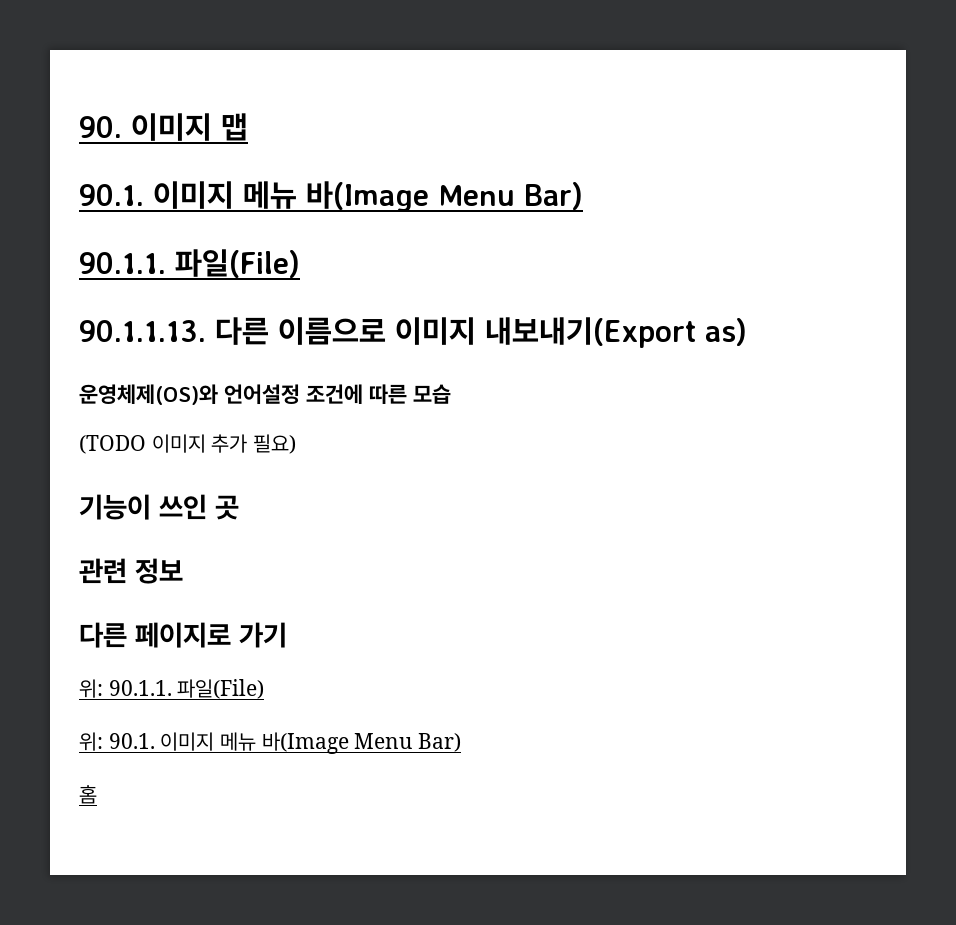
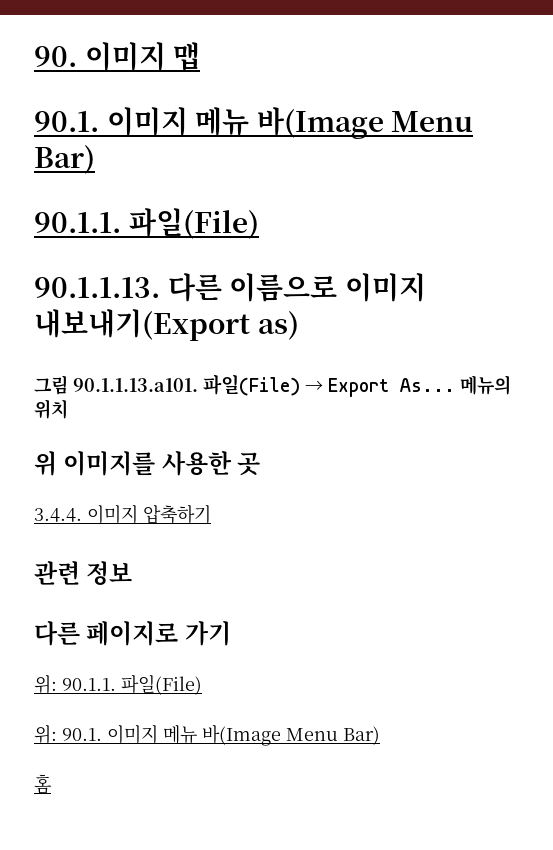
[79,384,451,405] [79,434,297,454] [79,494,239,520] 운영체제(OS)와 언어설정 조건에 따른 모습 // (TODO 이미지 추가 필요) // 기능이 쓰인 곳 -> [34,374,511,397] [34,399,68,419] [34,451,261,476] [34,504,211,524] 그림 90.1.1.13.a101. 파일(File) → Export As... 메뉴의 위치 // 위 이미지를 사용한 곳 // 3.4.4. 이미지 압축하기

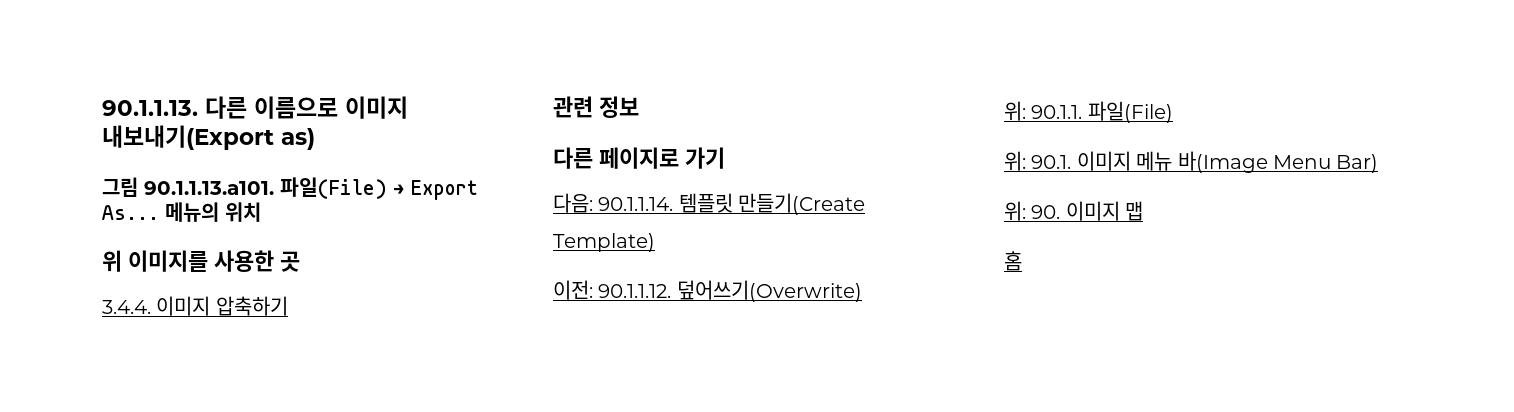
[34,42,201,71] [34,107,474,139] [34,145,95,174] [34,208,259,239] 90. 이미지 맵 // 90.1. 이미지 메뉴 바(Image Menu Bar) // 90.1.1. 파일(File) // -> (102, 108) none
(231, 633) none -> [553,193,866,215] [553,233,655,252] [553,280,862,302] // 다음: 90.1.1.14. 템플릿 만들기(Create Template) // 이전: 90.1.1.12. 덮어쓰기(Overwrite)
(380, 735) none -> [1004,201,1144,221] // 위: 90. 이미지 맵

